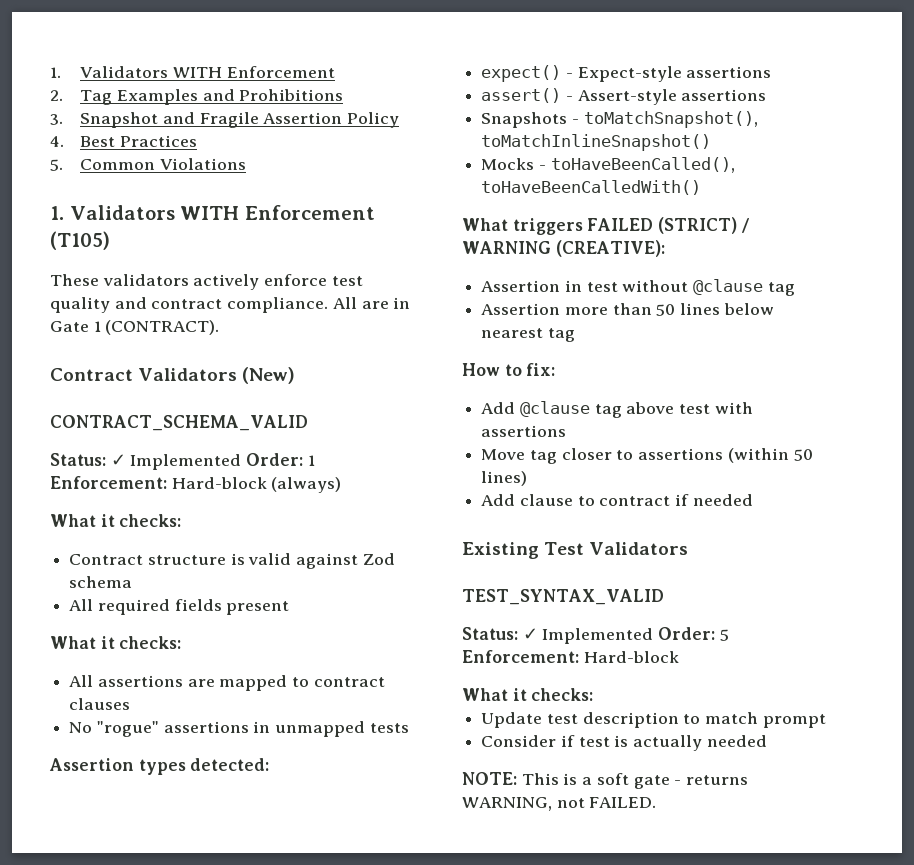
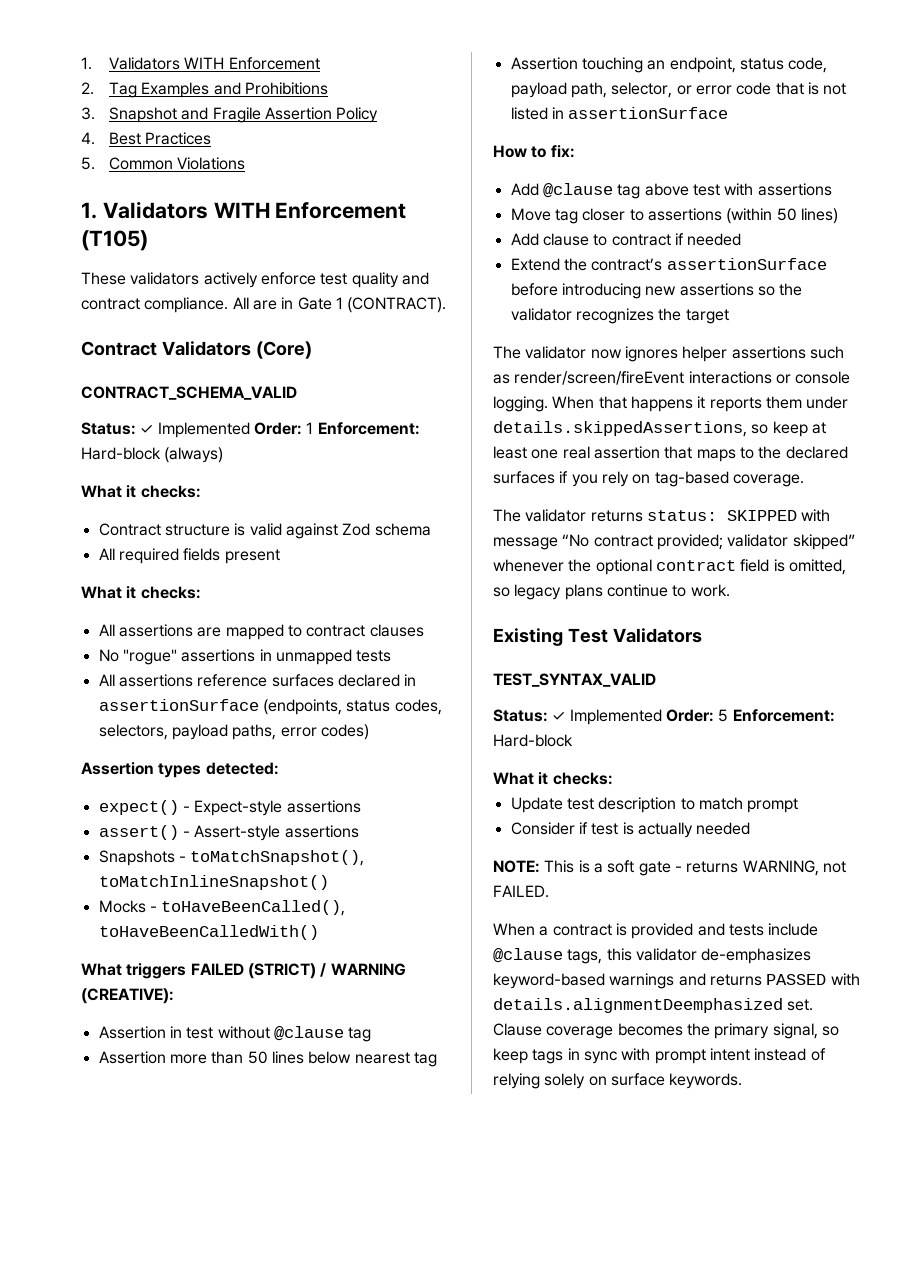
[242,367,296,384] (New) -> [255,341,312,359] (Core)
(409, 728) none -> [98,674,417,687] [98,699,442,715] [98,724,369,740] // All assertions reference surfaces declared in assertionSurface (endpoints, status codes, selectors, payload paths, error codes)
(575, 335) none -> [510,57,828,73] [510,82,847,98] [510,107,729,120] // Assertion touching an endpoint, status code, payload path, selector, or error code that is not listed in assertionSurface
(753, 500) none -> [510,258,827,271] [510,283,803,299] [510,308,729,324] [493,346,844,362] [493,371,851,385] [493,396,849,412] [493,421,826,437] [493,446,848,462] [493,471,804,487] [493,509,831,522] [493,534,855,550] [493,559,846,575] [493,584,730,600] // Extend the contract’s assertionSurface before introducing new assertions so the validator recognizes the target // The validator now ignores helper assertions such as render/screen/fireEvent interactions or console logging. When that happens it reports them under details.skippedAssertions, so keep at least one real assertion that maps to the declared surfaces if you rely on tag-based coverage. // The validator returns status: SKIPPED with message “No contract provided; validator skipped” whenever the optional contract field is omitted, so legacy plans continue to work.
(657, 802) none -> [493,923,819,939] [493,948,812,964] [493,973,860,989] [493,998,814,1013] [493,1023,839,1039] [493,1048,826,1064] [493,1073,743,1089] // When a contract is provided and tests include @clause tags, this validator de-emphasizes keyword-based warnings and returns PASSED with details.alignmentDeemphasized set. Clause coverage becomes the primary signal, so keep tags in sync with prompt intent instead of relying solely on surface keywords.

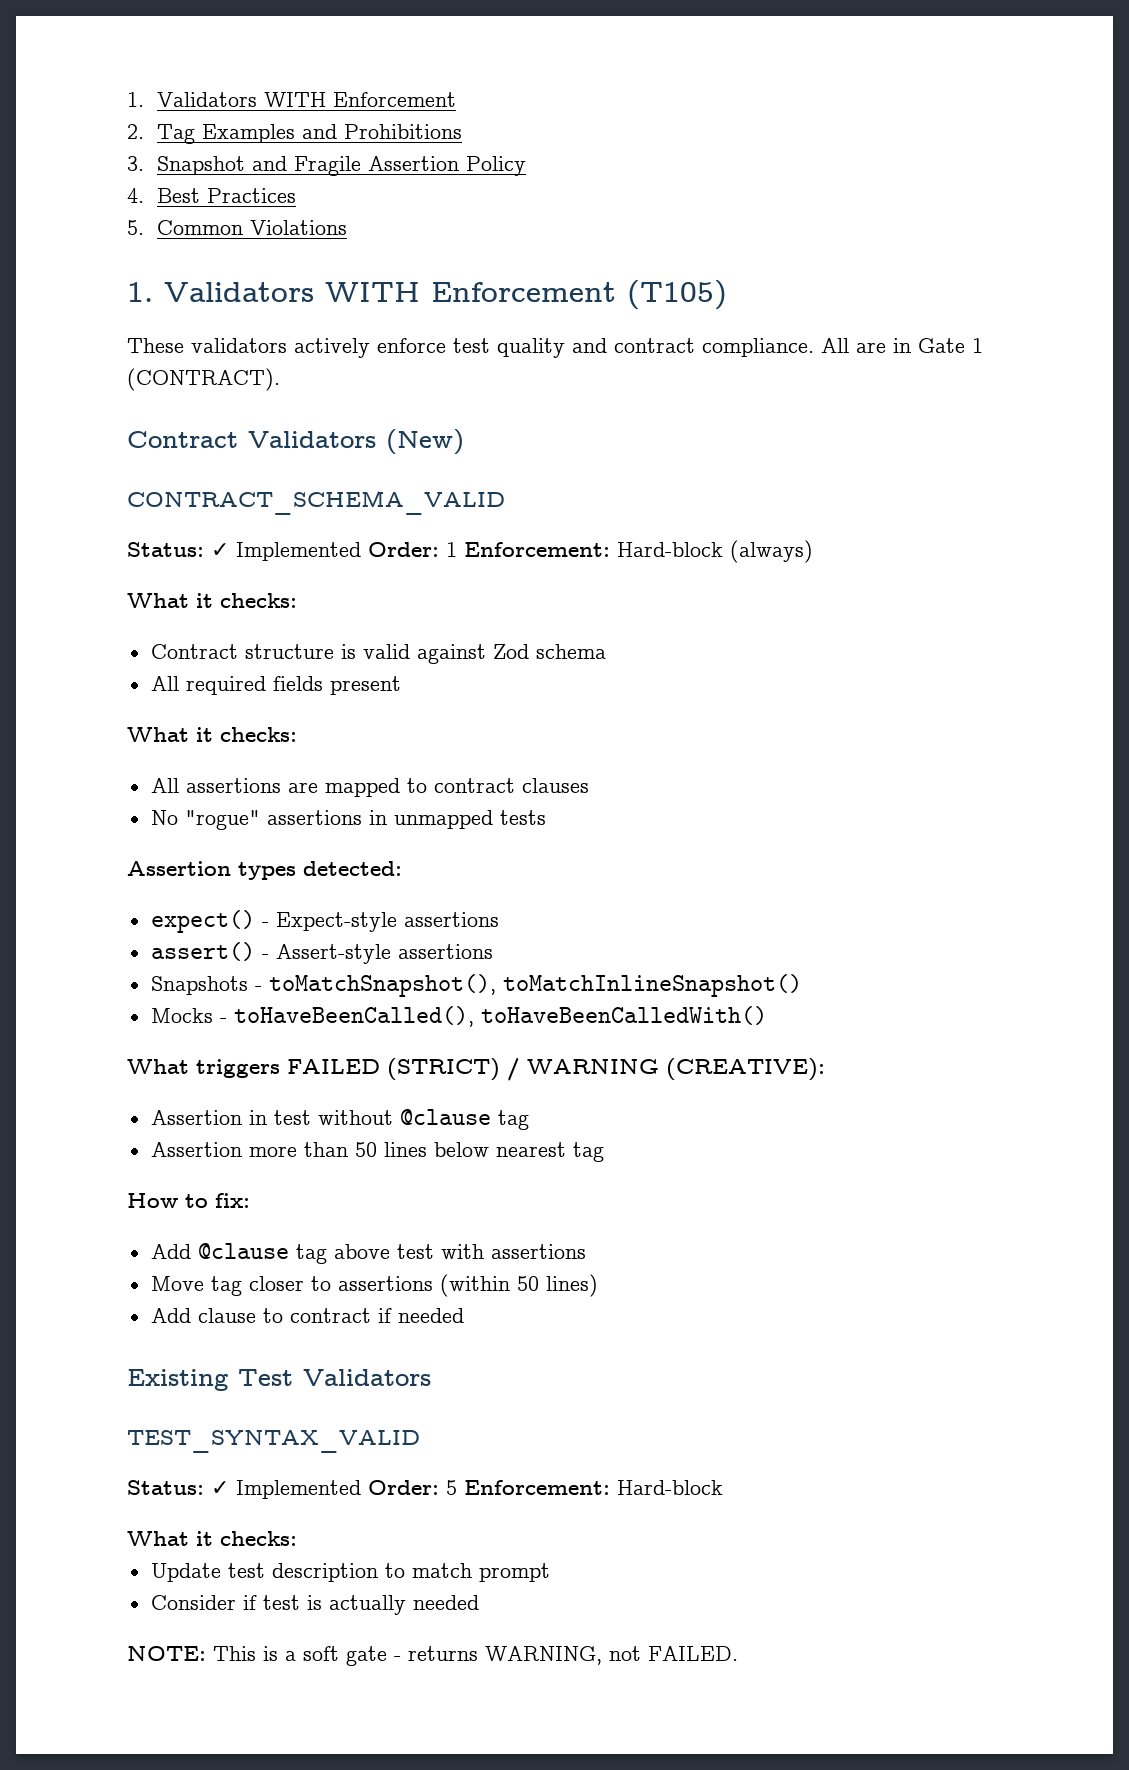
[255,341,312,359] (Core) -> [386,429,464,455] (New)
[98,674,417,687] [98,699,442,715] [98,724,369,740] // All assertions reference surfaces declared in assertionSurface (endpoints, status codes, selectors, payload paths, error codes) -> (546, 817) none
[510,57,828,73] [510,82,847,98] [510,107,729,120] // Assertion touching an endpoint, status code, payload path, selector, or error code that is not listed in assertionSurface -> (604, 1152) none
[510,258,827,271] [510,283,803,299] [510,308,729,324] [493,346,844,362] [493,371,851,385] [493,396,849,412] [493,421,826,437] [493,446,848,462] [493,471,804,487] [493,509,831,522] [493,534,855,550] [493,559,846,575] [493,584,730,600] // Extend the contract’s assertionSurface before introducing new assertions so the validator recognizes the target // The validator now ignores helper assertions such as render/screen/fireEvent interactions or console logging. When that happens it reports them under details.skippedAssertions, so keep at least one real assertion that maps to the declared surfaces if you rely on tag-based coverage. // The validator returns status: SKIPPED with message “No contract provided; validator skipped” whenever the optional contract field is omitted, so legacy plans continue to work. -> (464, 1315) none
[493,923,819,939] [493,948,812,964] [493,973,860,989] [493,998,814,1013] [493,1023,839,1039] [493,1048,826,1064] [493,1073,743,1089] // When a contract is provided and tests include @clause tags, this validator de-emphasizes keyword-based warnings and returns PASSED with details.alignmentDeemphasized set. Clause coverage becomes the primary signal, so keep tags in sync with prompt intent instead of relying solely on surface keywords. -> (738, 1653) none

